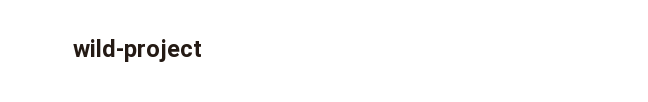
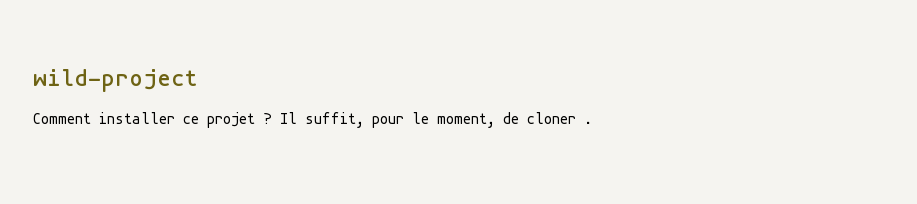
(202, 50) none -> [33,112,592,128] // Comment installer ce projet ? Il suffit, pour le moment, de cloner .

